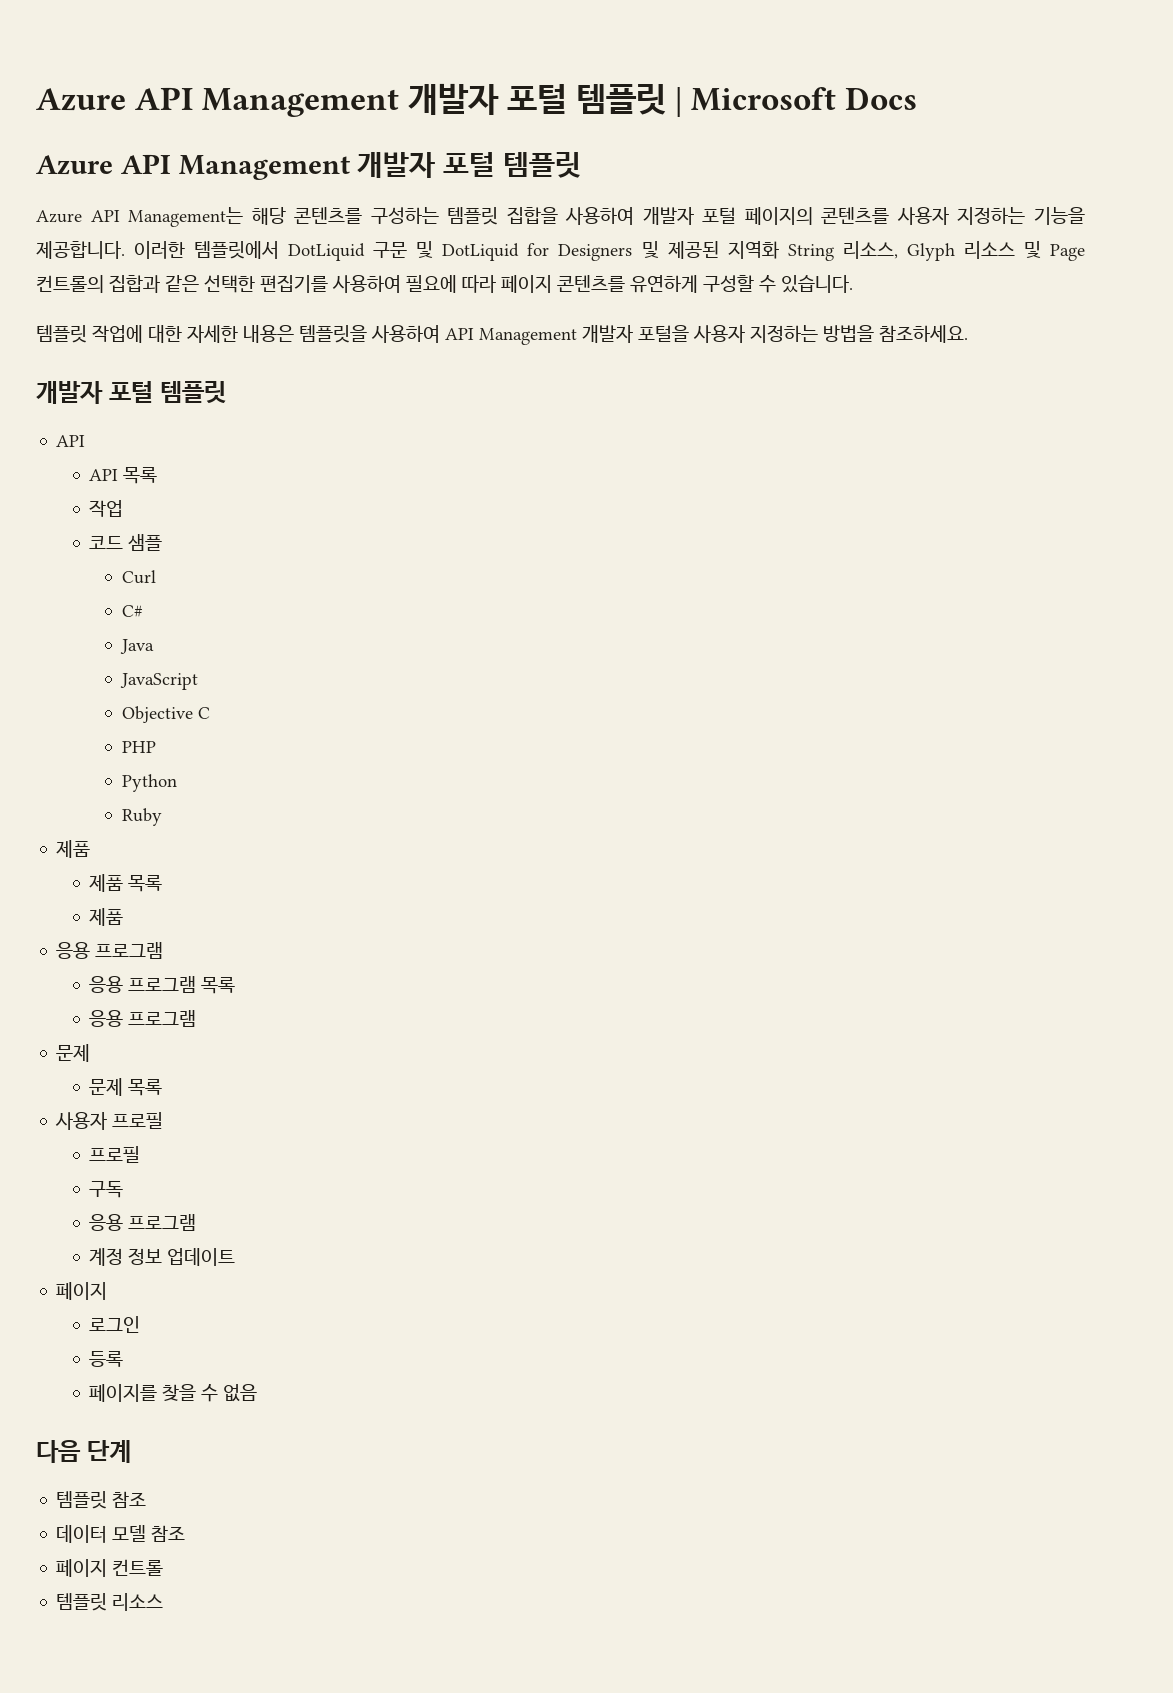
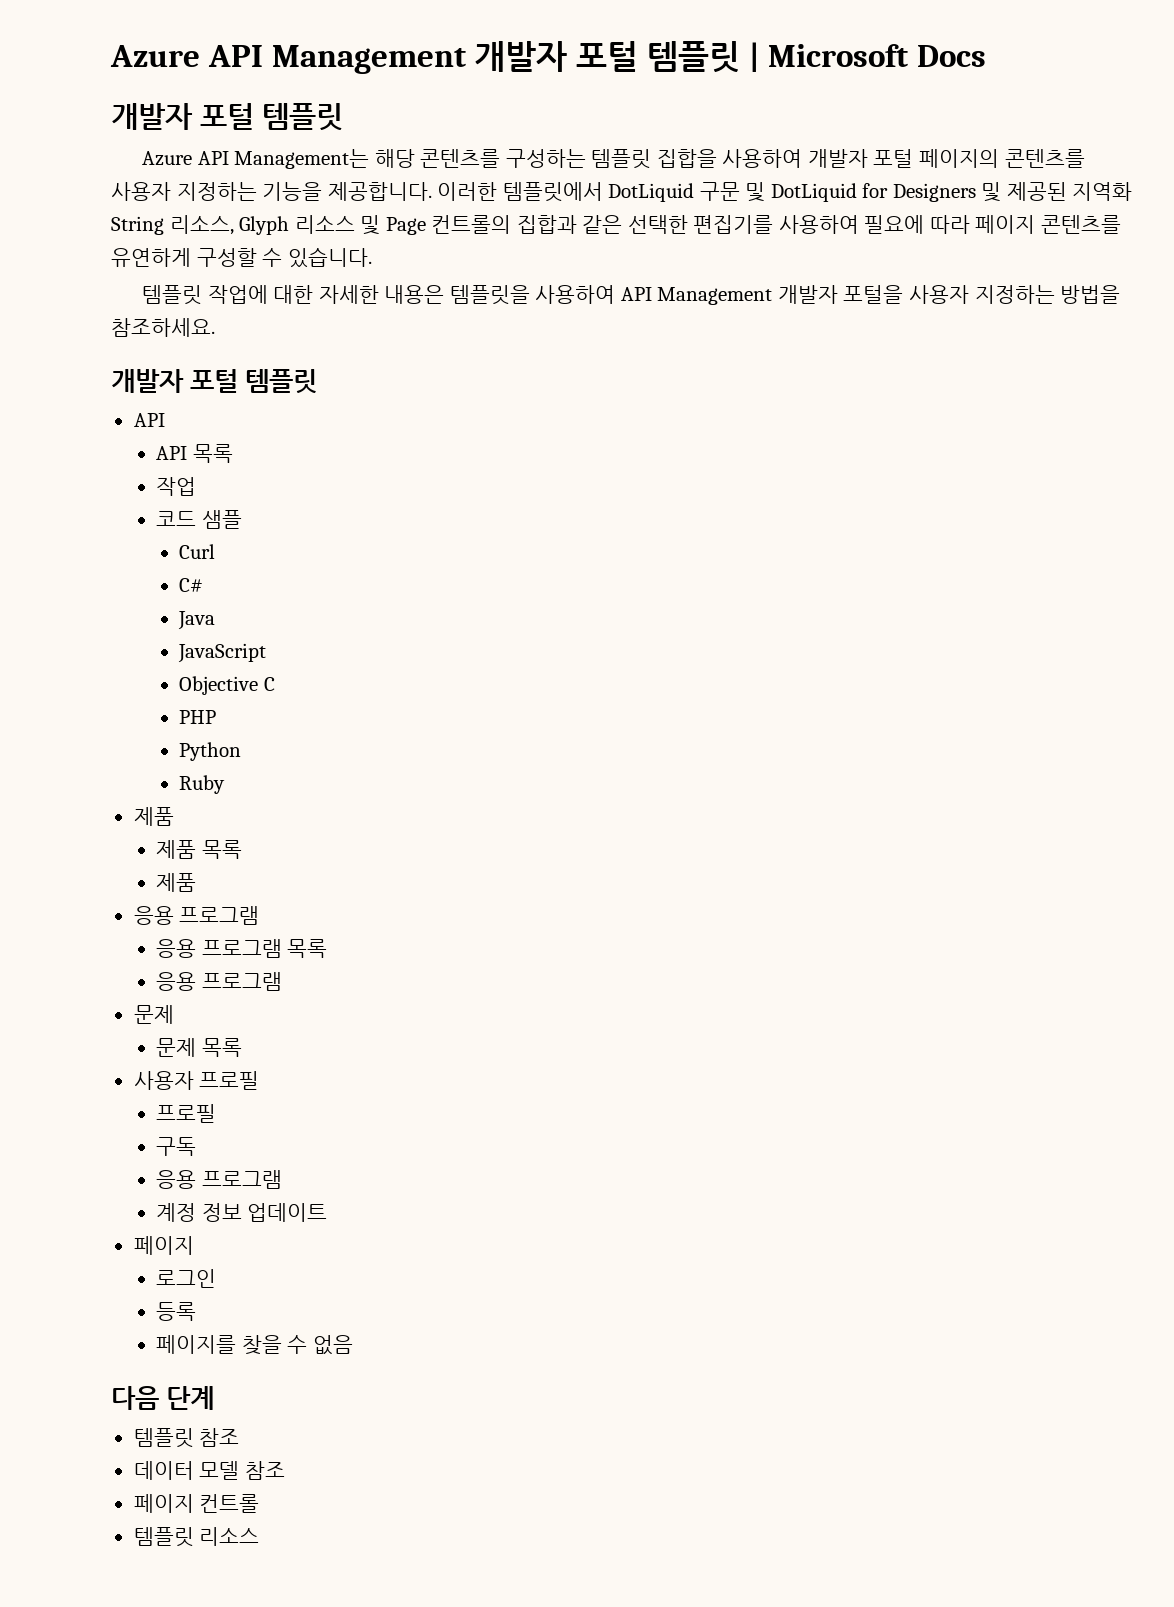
[36,154,350,180] Azure API Management -> (987, 56) none

